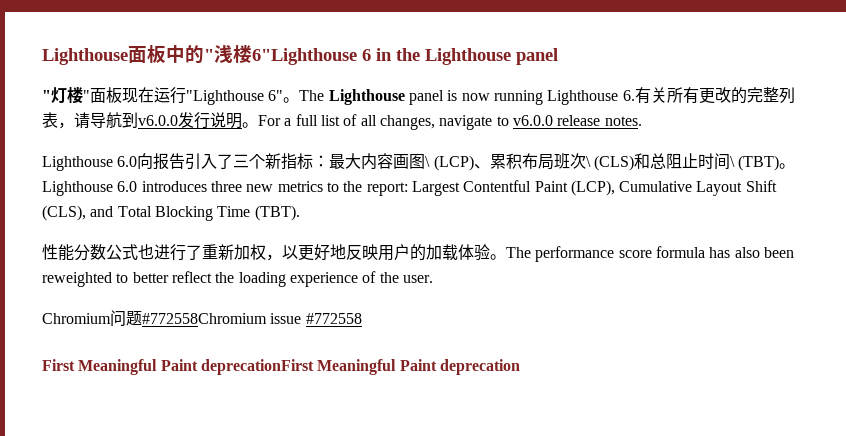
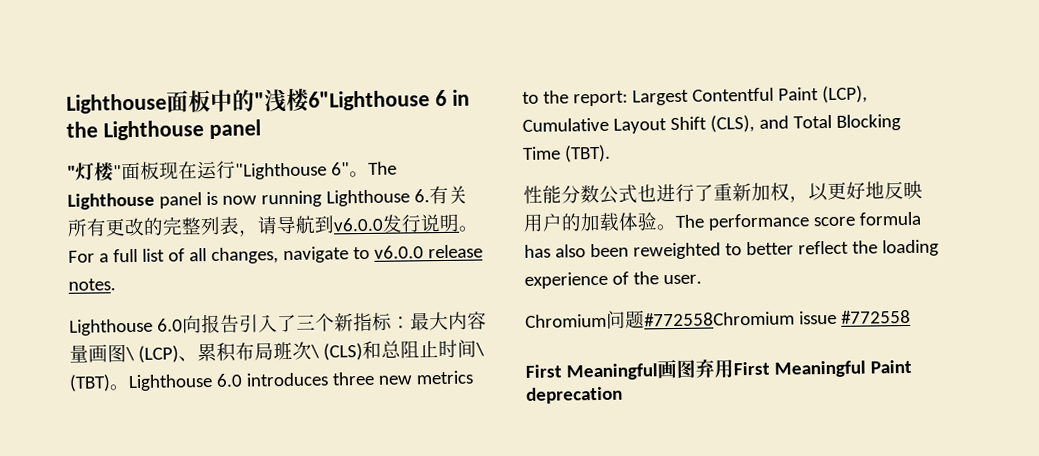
(394, 161) none -> [69,344,89,363] 量
[160,359,314,375] Paint deprecationFirst -> [656,358,770,379] 画图弃用First

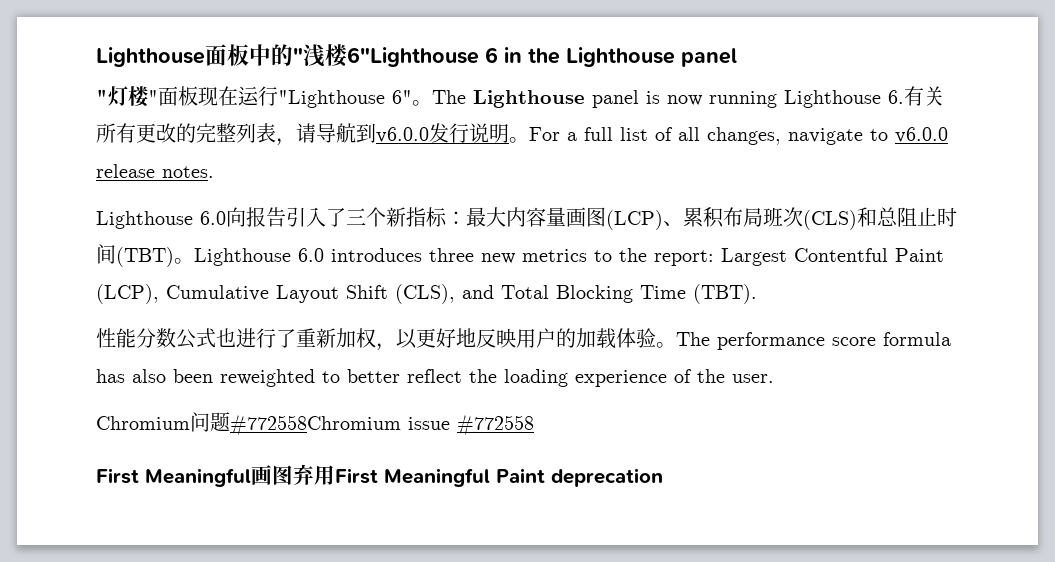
[125,346,135,362] \ -> (606, 217) none
[309,344,320,359] \ -> (803, 217) none
[474,342,485,357] \ -> (116, 254) none

